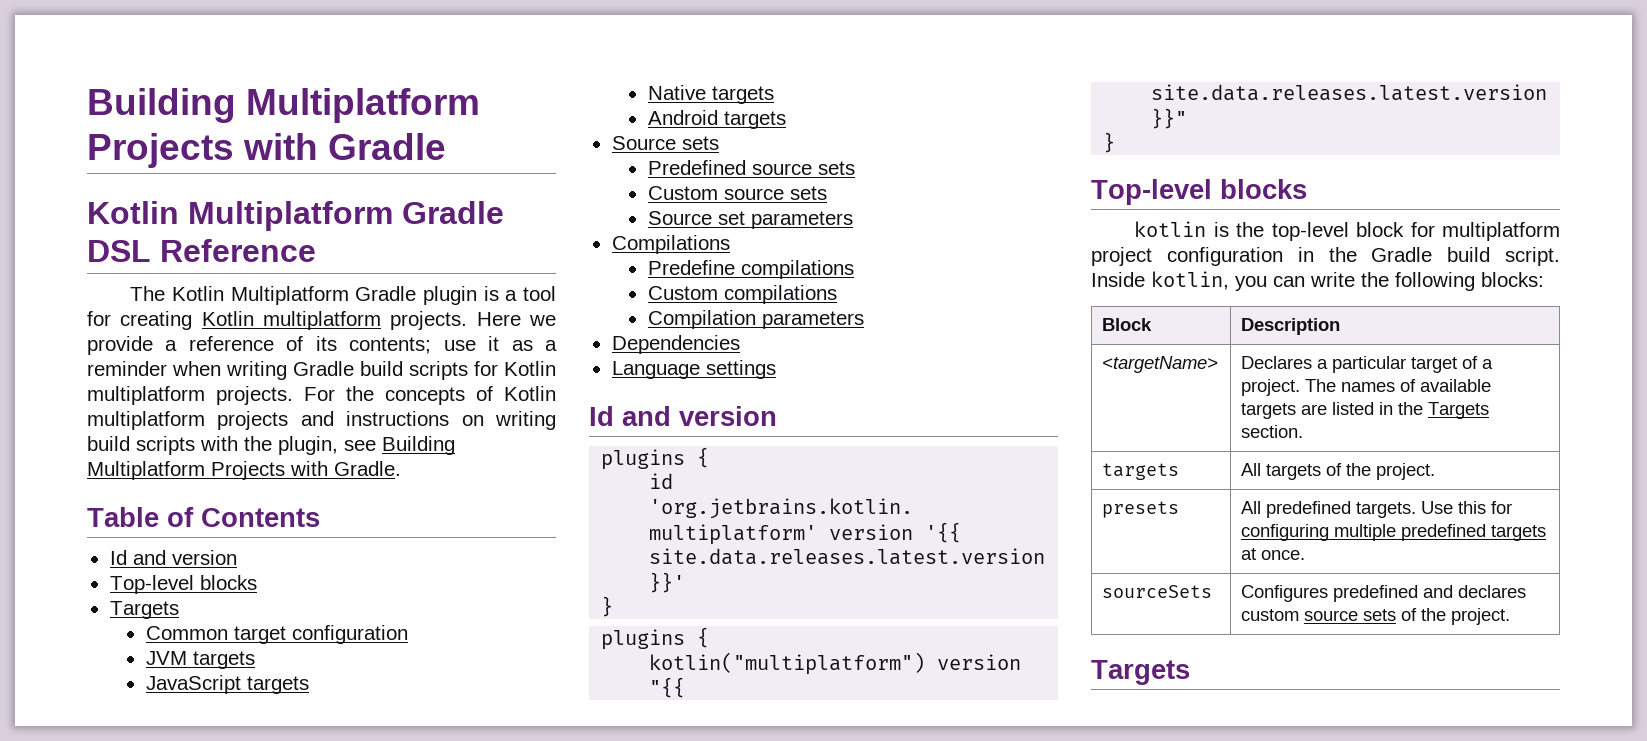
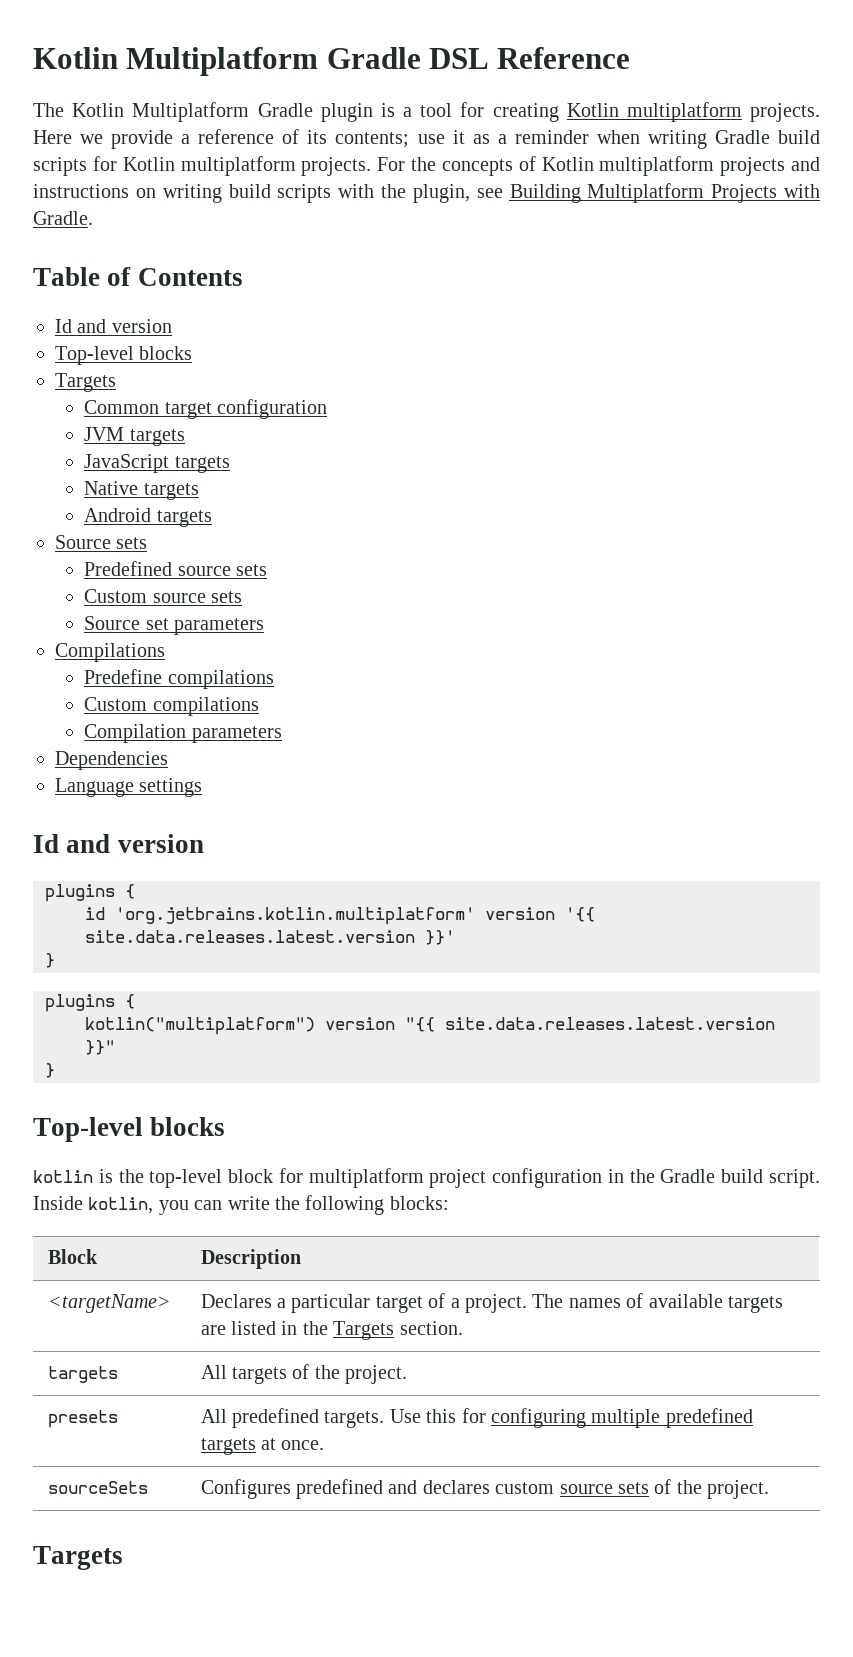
[87,88,480,123] [87,133,446,168] Building Multiplatform Projects with Gradle // -> (33, 58) none

